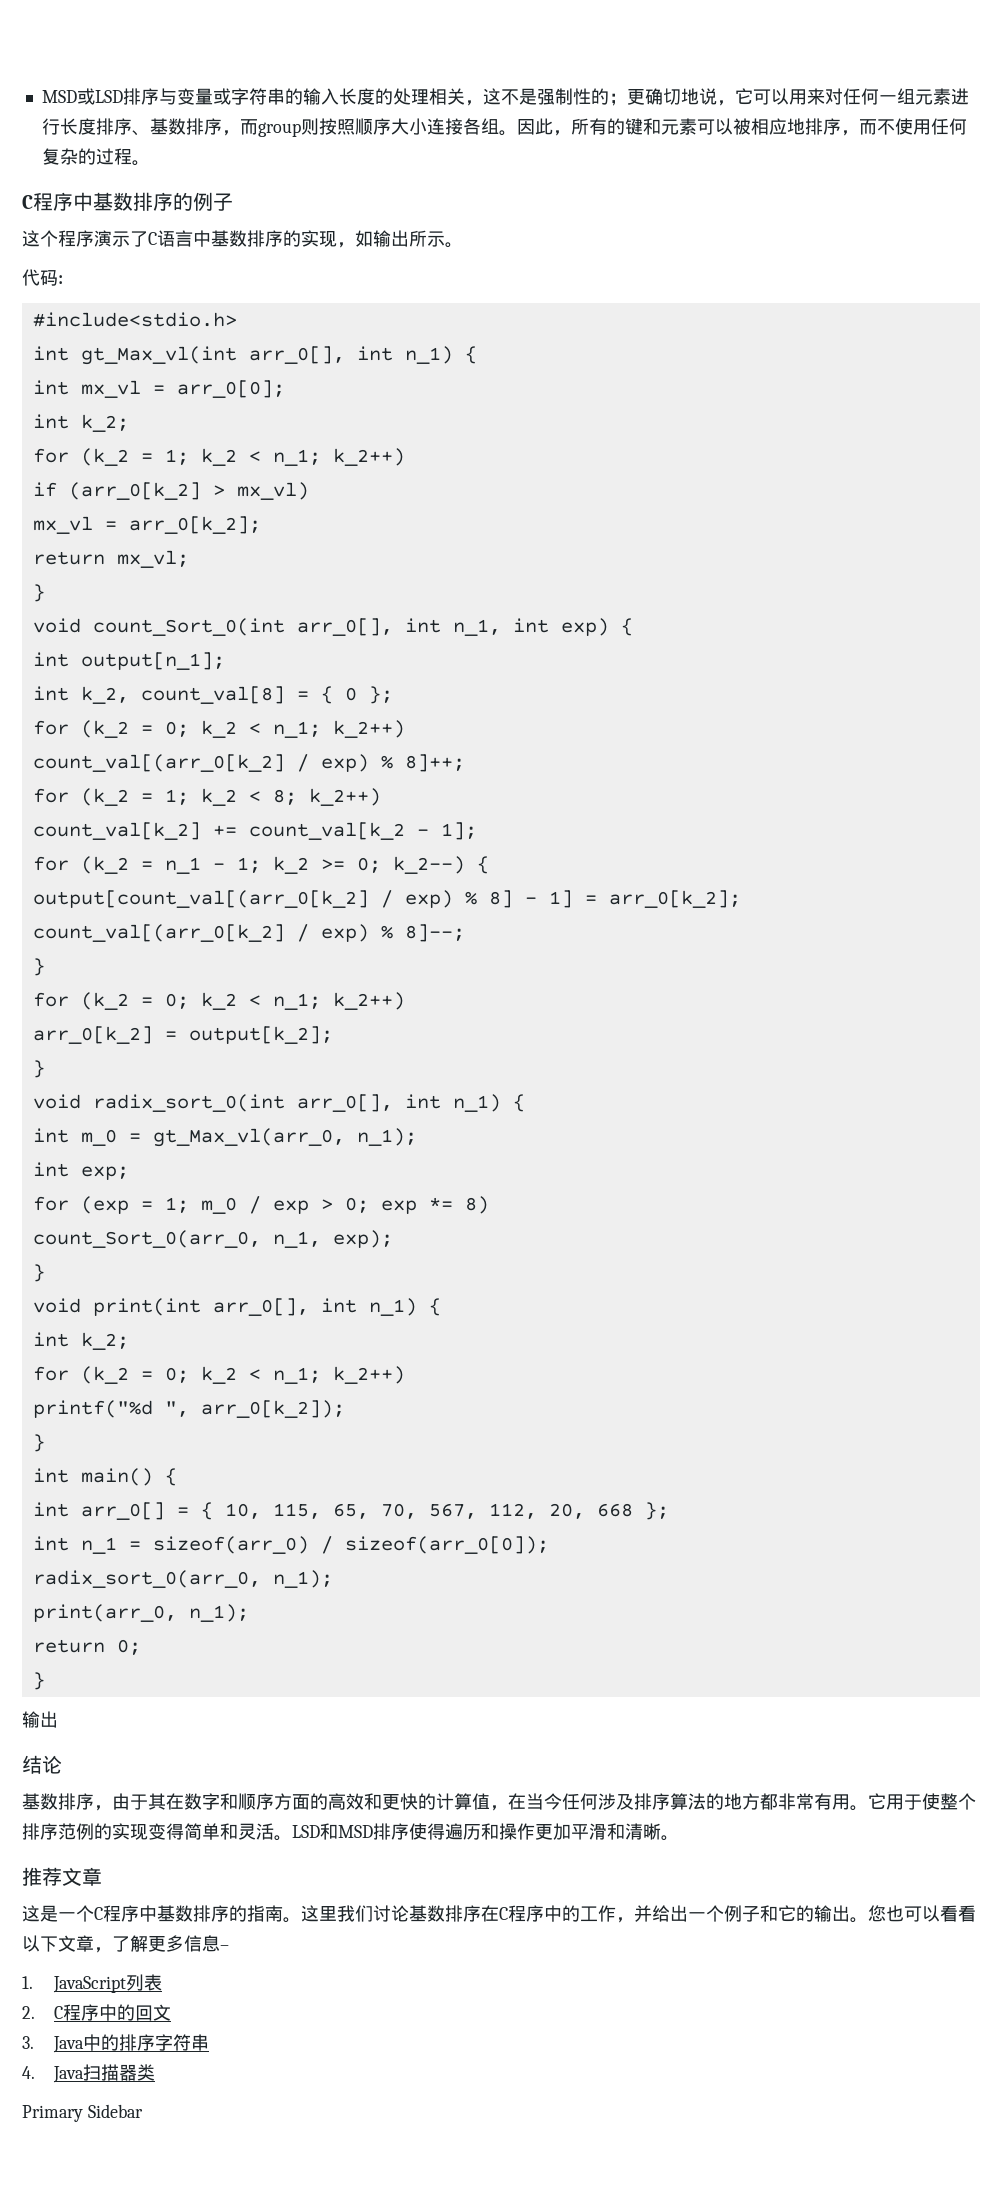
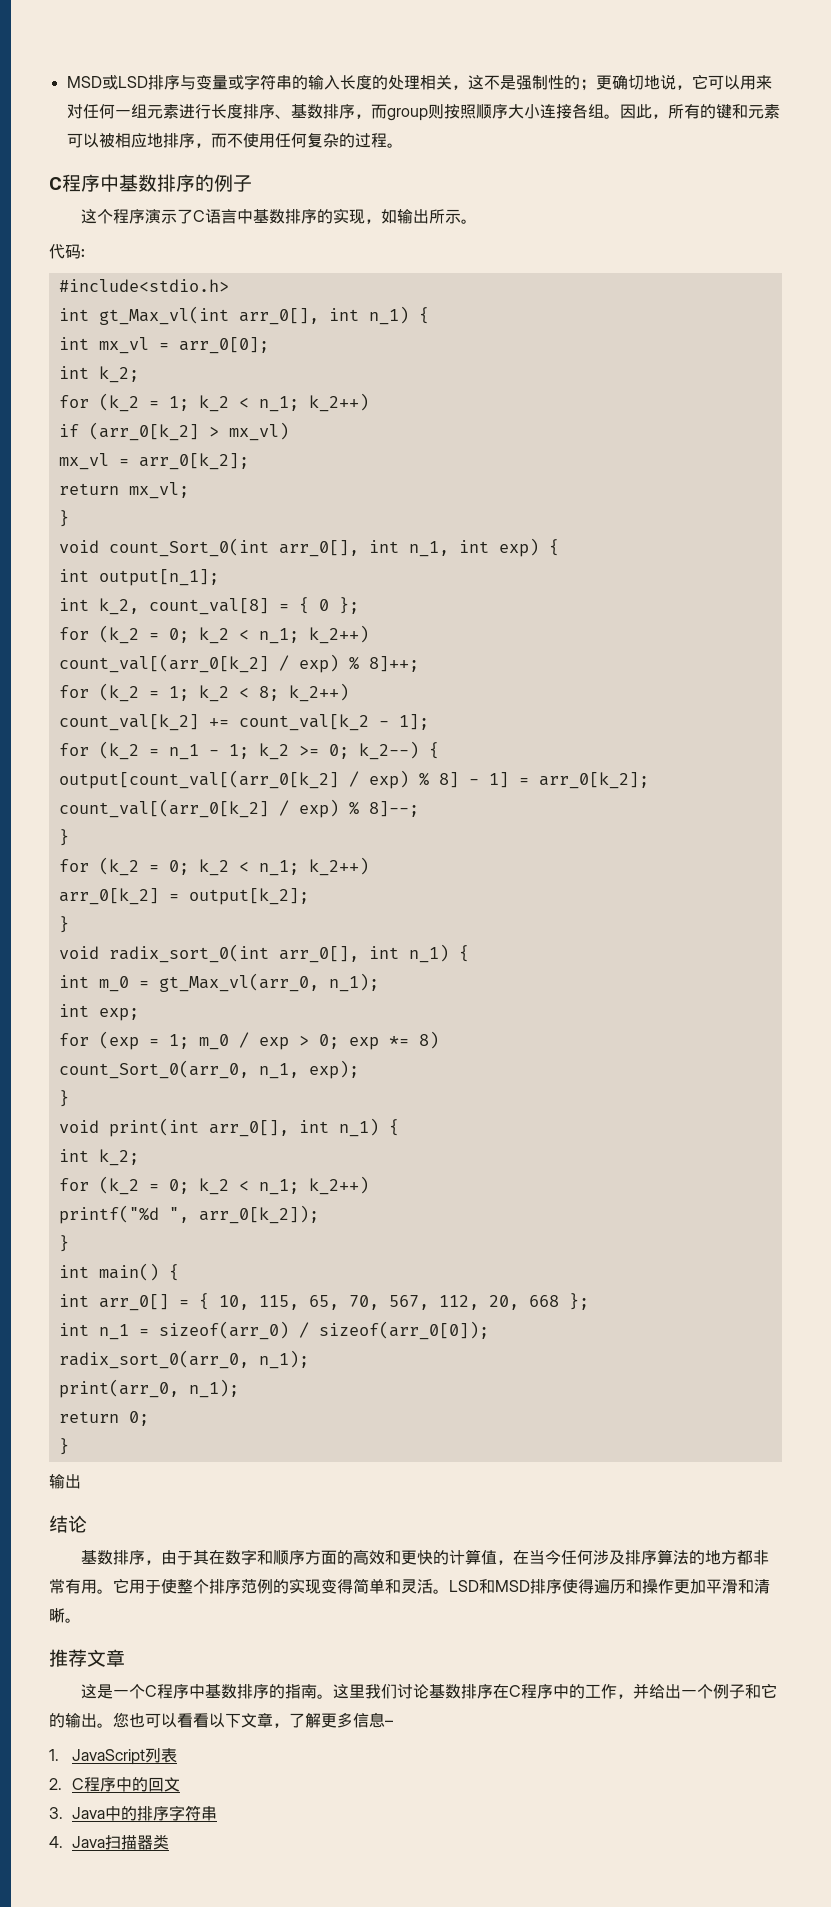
[22,2104,143,2122] // Primary Sidebar -> (169, 1842) none

